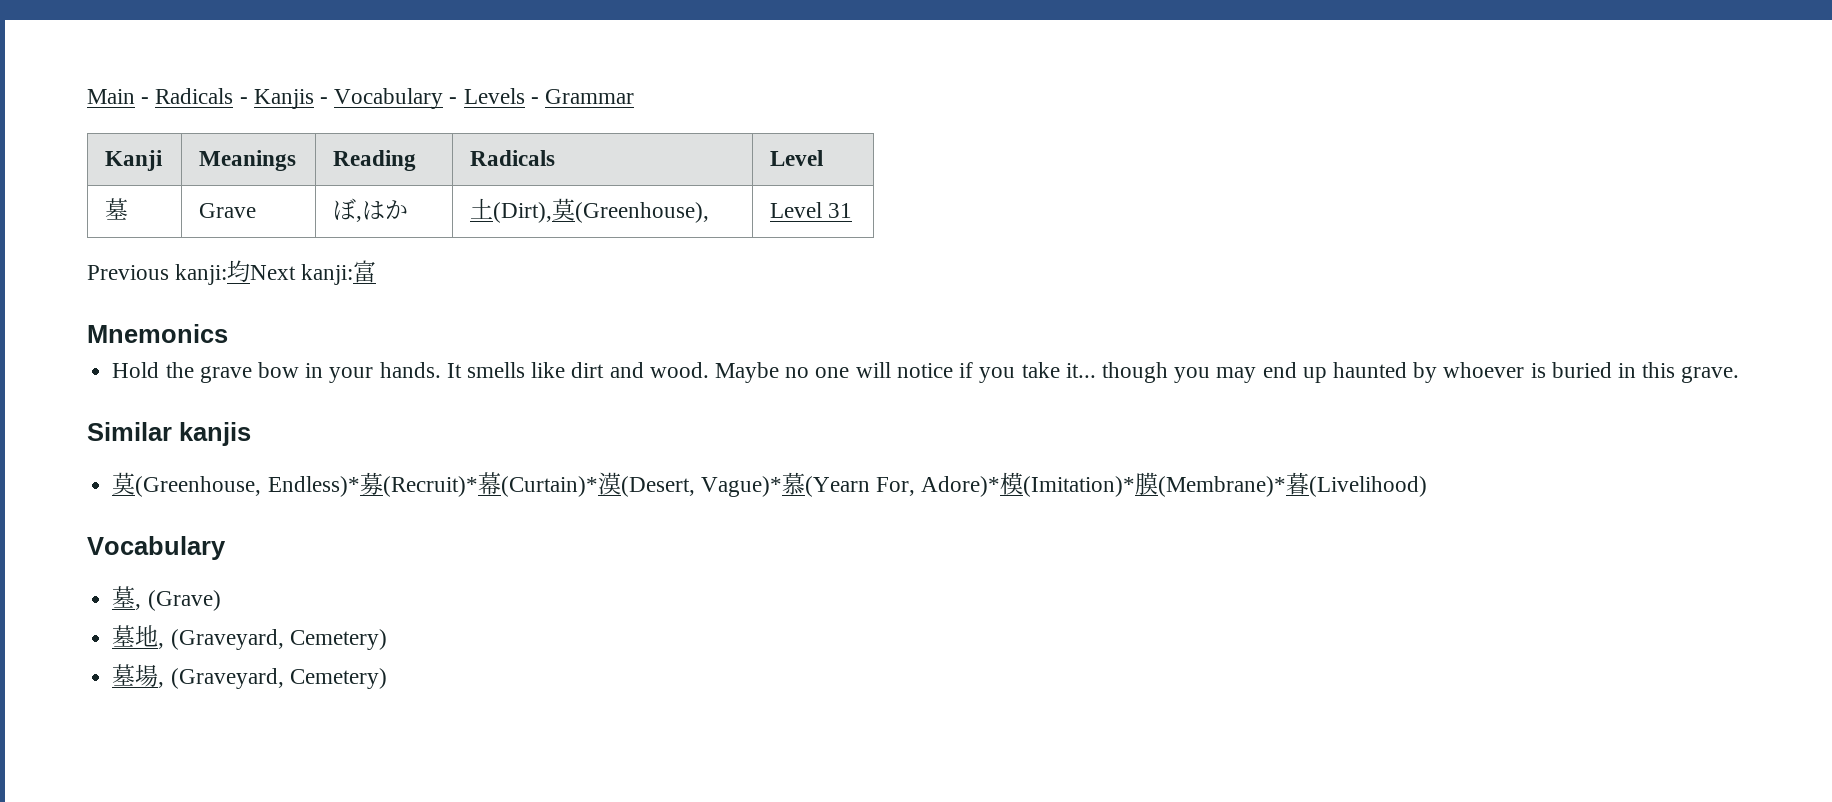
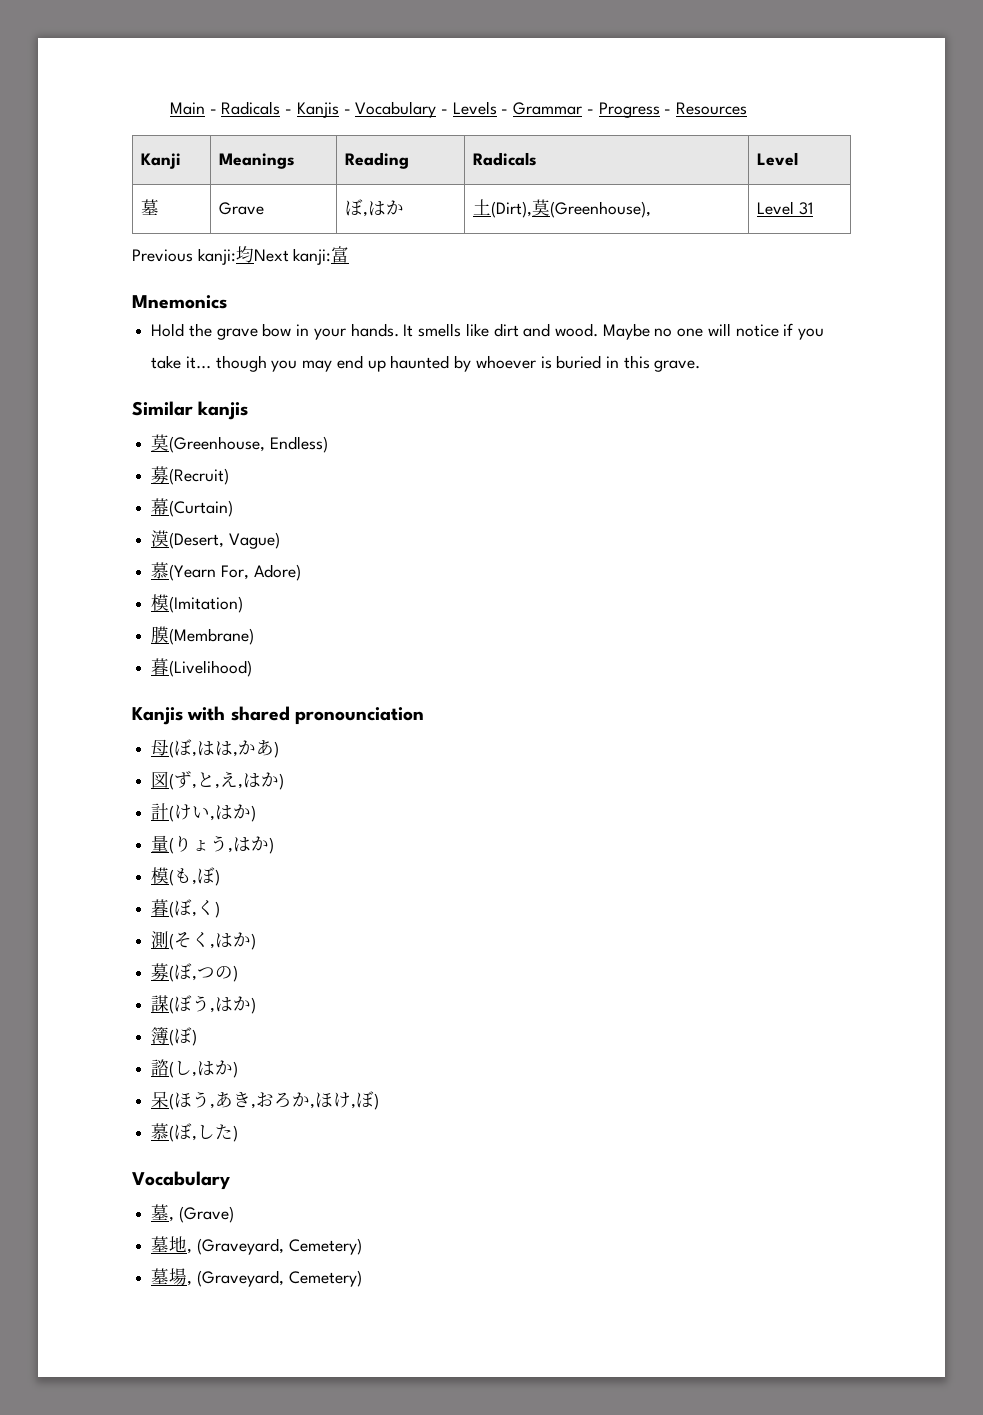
(635, 96) none -> [586,102,748,118] - Progress - Resources
[267,472,1428,497] Endless)*募(Recruit)*幕(Curtain)*漠(Desert, Vague)*慕(Yearn For, Adore)*模(Imitation)*膜(Membrane)*暮(Livelihood) -> [269,436,328,453] [151,466,230,485] [151,498,234,517] [151,530,280,549] [151,562,301,581] [151,594,244,613] [151,626,255,645] [151,658,253,677] [132,706,424,725] [151,739,280,758] [151,771,285,790] [151,803,257,822] [151,835,275,854] [151,867,221,886] [151,899,221,918] [151,931,257,950] [151,963,239,982] [151,995,257,1014] [151,1027,198,1046] [151,1059,239,1078] [151,1091,380,1110] [151,1123,239,1142] Endless) // 募(Recruit) // 幕(Curtain) // 漠(Desert, Vague) // 慕(Yearn For, Adore) // 模(Imitation) // 膜(Membrane) // 暮(Livelihood) // Kanjis with shared pronounciation // 母(ぼ,はは,かあ) // 図(ず,と,え,はか) // 計(けい,はか) // 量(りょう,はか) // 模(も,ぼ) // 暮(ぼ,く) // 測(そく,はか) // 募(ぼ,つの) // 謀(ぼう,はか) // 簿(ぼ) // 諮(し,はか) // 呆(ほう,あき,おろか,ほけ,ぼ) // 慕(ぼ,した)

